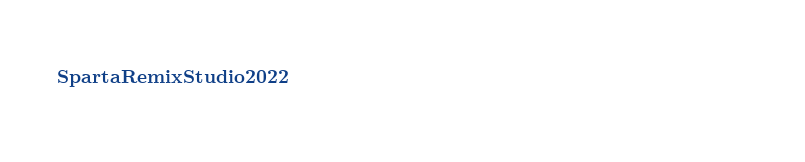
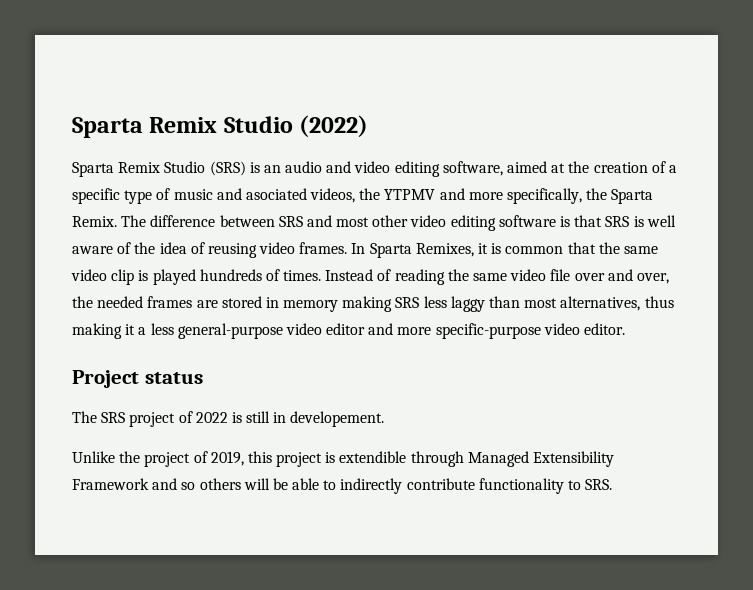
[57,70,289,87] SpartaRemixStudio2022 -> [72,115,369,138] [72,161,677,177] [72,188,654,204] [72,215,676,231] [72,242,658,258] [71,269,669,285] [72,296,674,312] [72,323,626,339] [72,370,203,388] [72,411,385,427] [72,451,615,467] [72,478,613,494] Sparta Remix Studio (2022) // Sparta Remix Studio (SRS) is an audio and video editing software, aimed at the creation of a specific type of music and asociated videos, the YTPMV and more specifically, the Sparta Remix. The difference between SRS and most other video editing software is that SRS is well aware of the idea of reusing video frames. In Sparta Remixes, it is common that the same video clip is played hundreds of times. Instead of reading the same video file over and over, the needed frames are stored in memory making SRS less laggy than most alternatives, thus making it a less general-purpose video editor and more specific-purpose video editor. // Project status // The SRS project of 2022 is still in developement. // Unlike the project of 2019, this project is extendible through Managed Extensibility Framework and so others will be able to indirectly contribute functionality to SRS.

